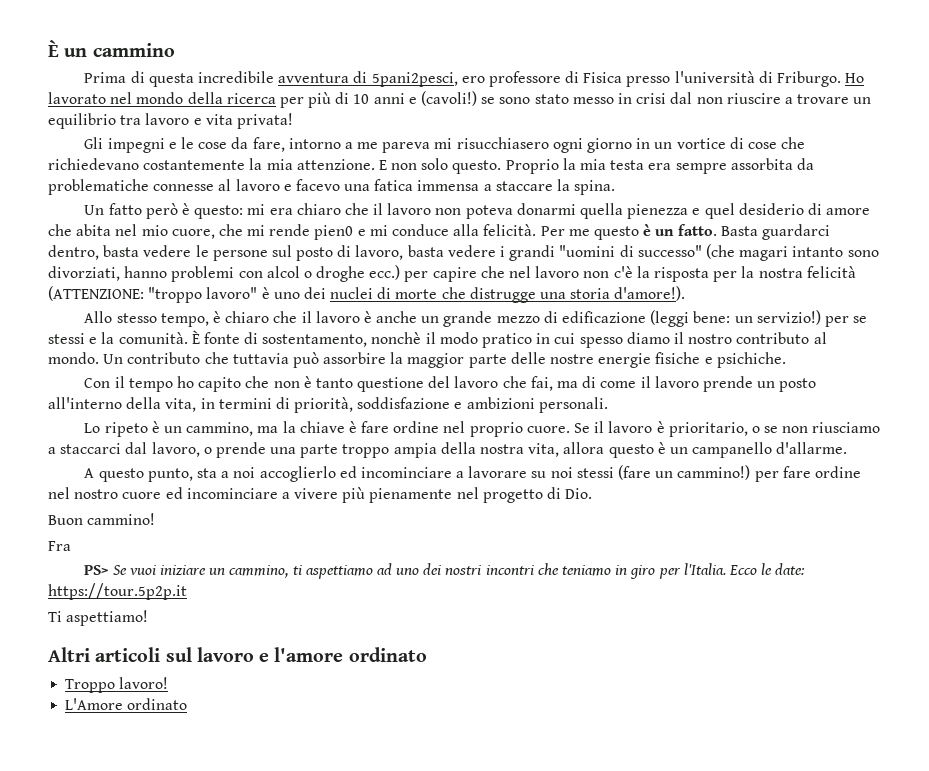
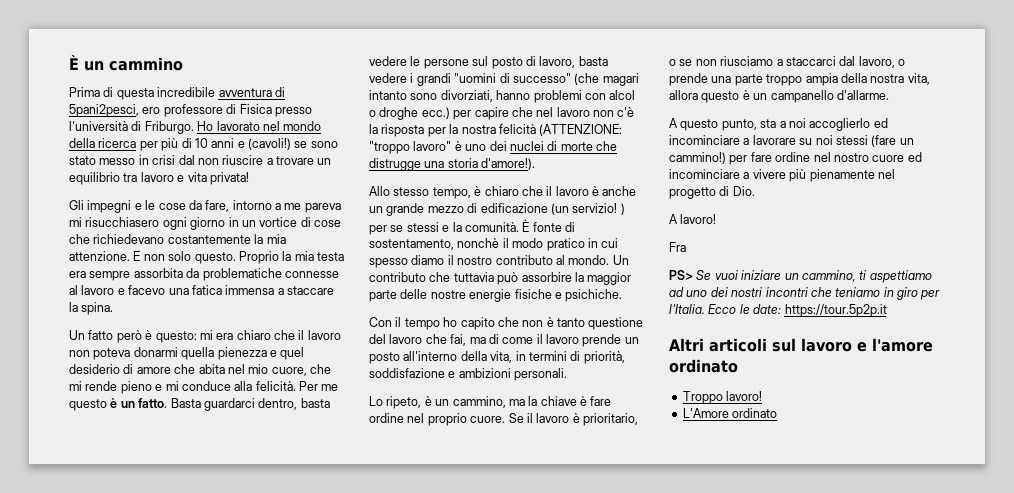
[314,225,354,240] pien0 -> [120,381,152,394] pieno
[650,310,821,327] (leggi bene: un servizio!) -> [550,203,625,215] (un servizio! )
[104,422,148,437] ripeto -> [386,396,422,409] ripeto,
[48,513,156,525] Buon cammino! -> [669,214,717,224] A lavoro!
[48,610,149,626] // Ti aspettiamo! -> (887, 310) none

